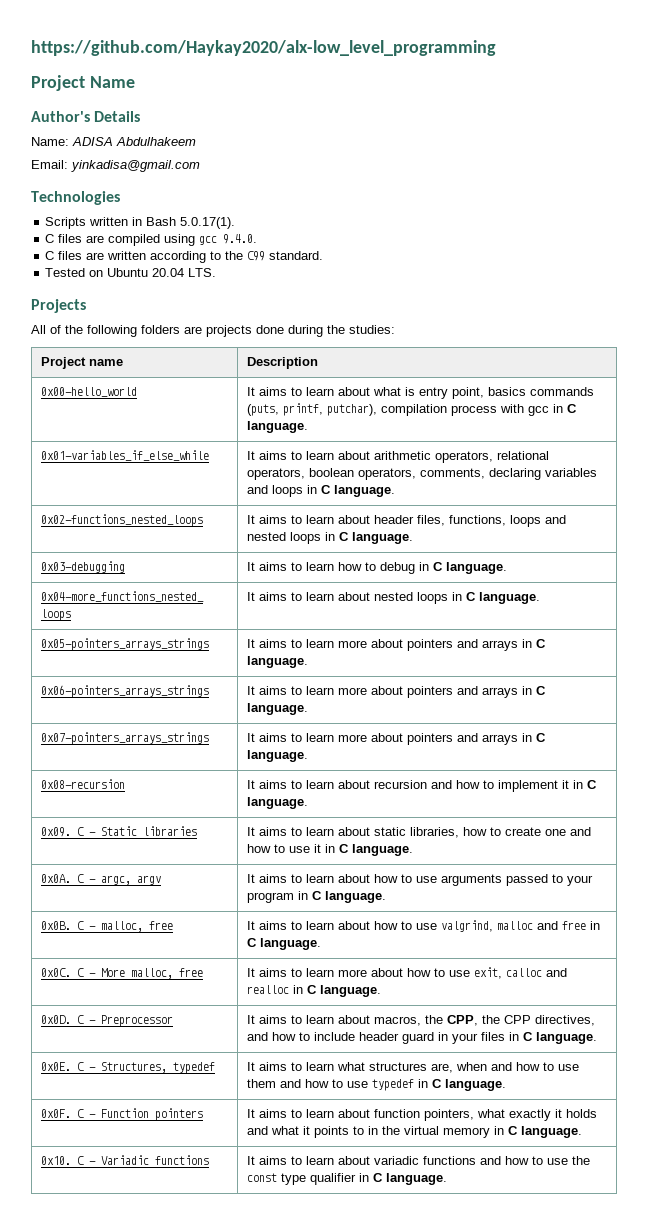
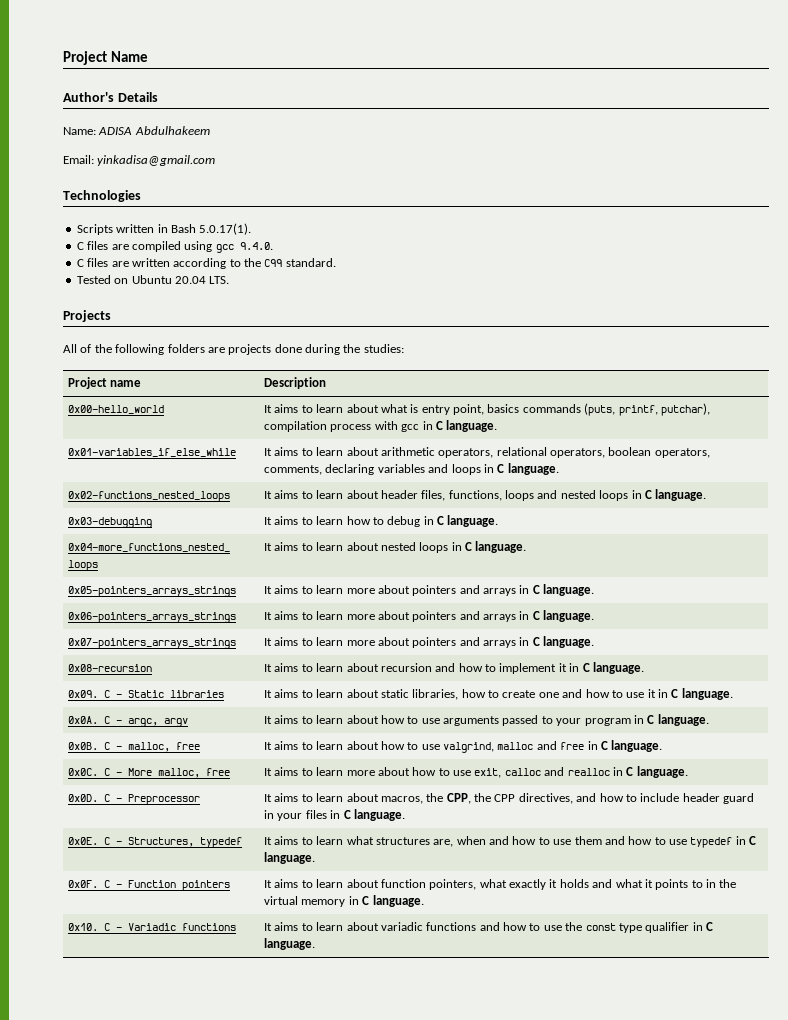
[31,40,496,56] https://github.com/Haykay2020/alx-low_level_programming // -> (63, 58) none

